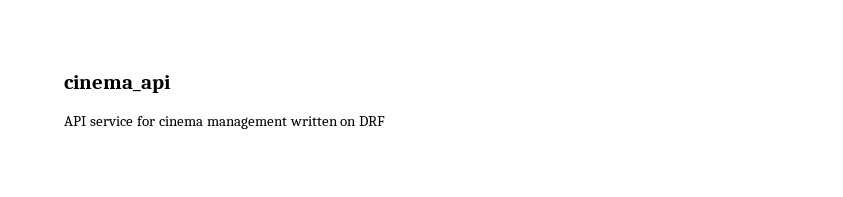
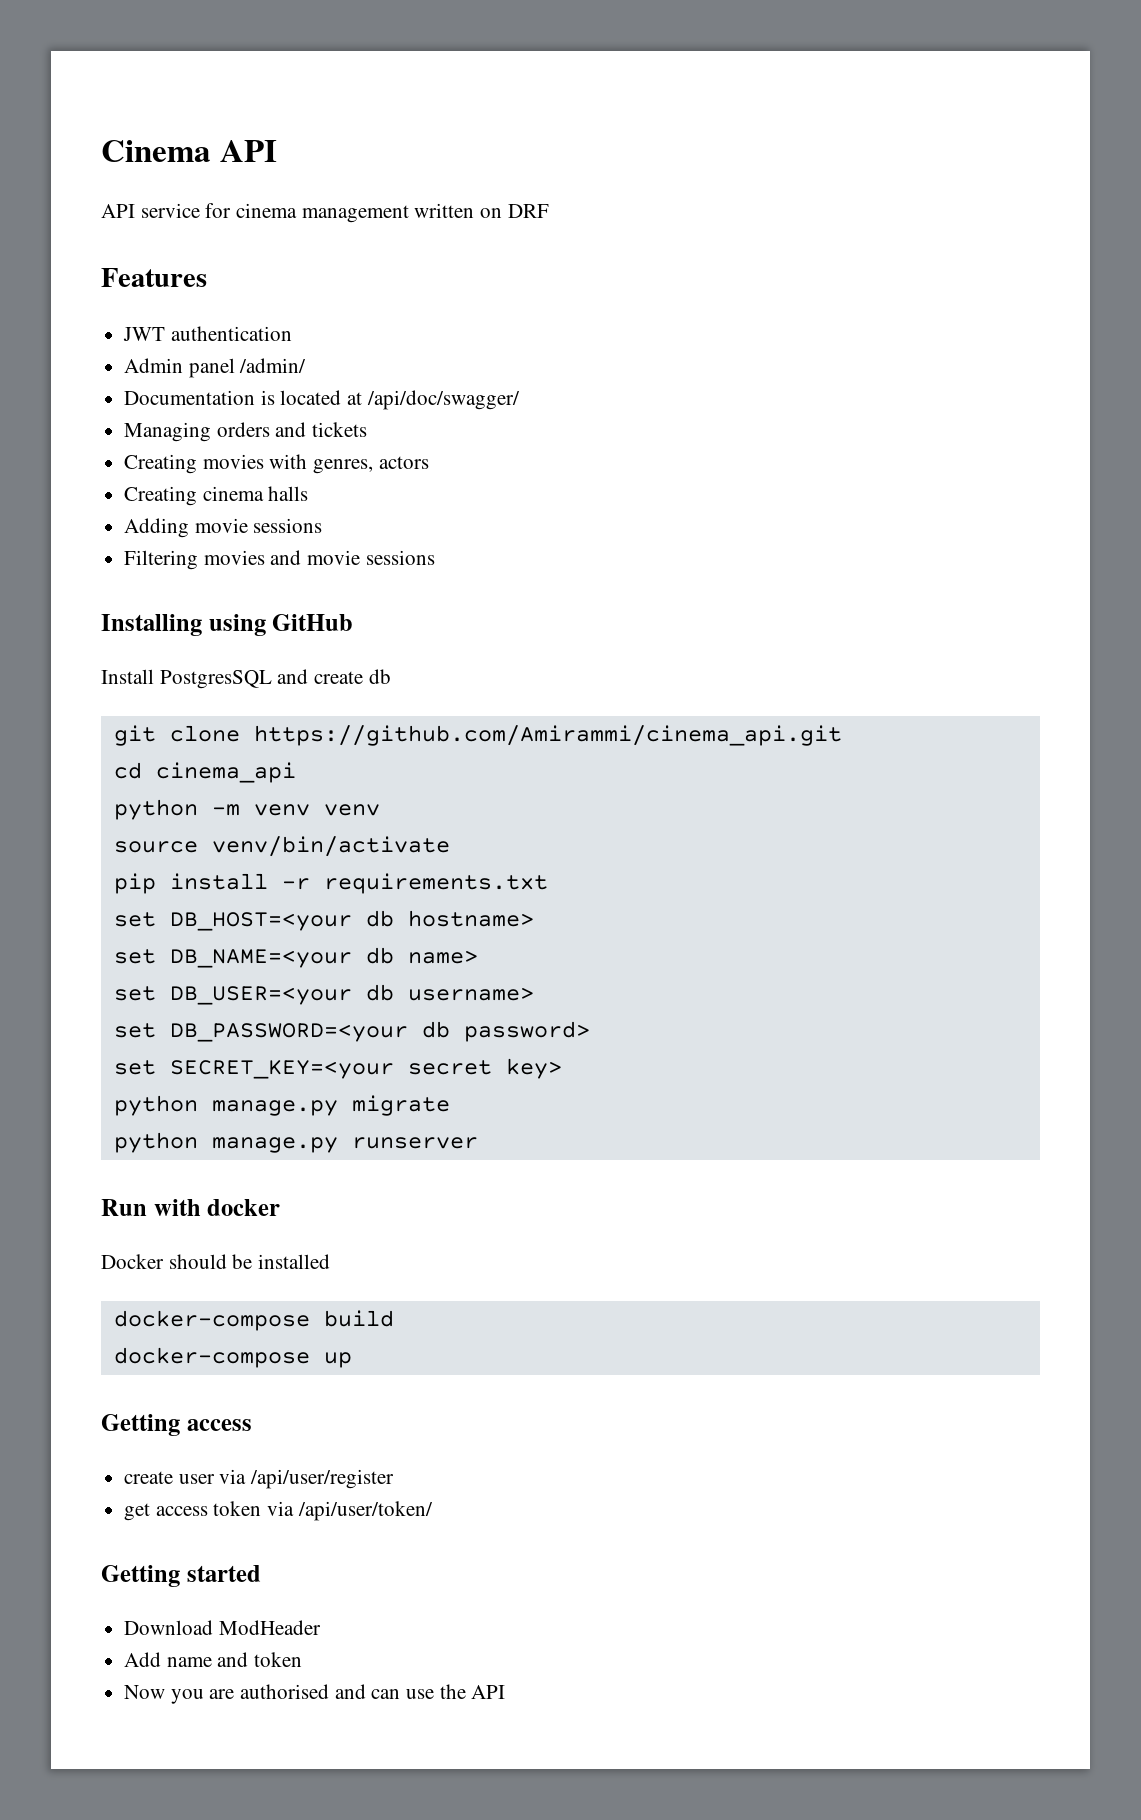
[64,75,171,93] cinema_api -> [101,140,277,162] Cinema API
(386, 121) none -> [101,268,207,287] [123,326,292,341] [124,358,307,378] [124,390,520,410] [124,422,368,442] [124,454,429,474] [124,486,309,506] [124,518,323,538] [124,550,435,570] [101,614,354,636] [101,669,391,689] [113,725,842,746] [113,762,296,783] [113,799,380,820] [113,836,450,857] [113,873,548,894] [113,910,534,931] [113,947,478,968] [113,984,534,1005] [113,1021,590,1042] [113,1058,562,1079] [113,1095,450,1116] [113,1132,478,1153] [101,1199,281,1216] [101,1254,331,1269] [113,1310,394,1331] [113,1347,352,1368] [101,1414,252,1436] [124,1469,395,1489] [124,1501,433,1521] [101,1565,261,1587] [124,1620,321,1635] [124,1652,303,1667] [124,1684,506,1704] // Features // JWT authentication // Admin panel /admin/ // Documentation is located at /api/doc/swagger/ // Managing orders and tickets // Creating movies with genres, actors // Creating cinema halls // Adding movie sessions // Filtering movies and movie sessions // Installing using GitHub // Install PostgresSQL and create db // git clone https://github.com/Amirammi/cinema_api.git // cd cinema_api // python -m venv venv // source venv/bin/activate // pip install -r requirements.txt // set DB_HOST=<your db hostname> // set DB_NAME=<your db name> // set DB_USER=<your db username> // set DB_PASSWORD=<your db password> // set SECRET_KEY=<your secret key> // python manage.py migrate // python manage.py runserver // Run with docker // Docker should be installed // docker-compose build // docker-compose up // Getting access // create user via /api/user/register // get access token via /api/user/token/ // Getting started // Download ModHeader // Add name and token // Now you are authorised and can use the API

